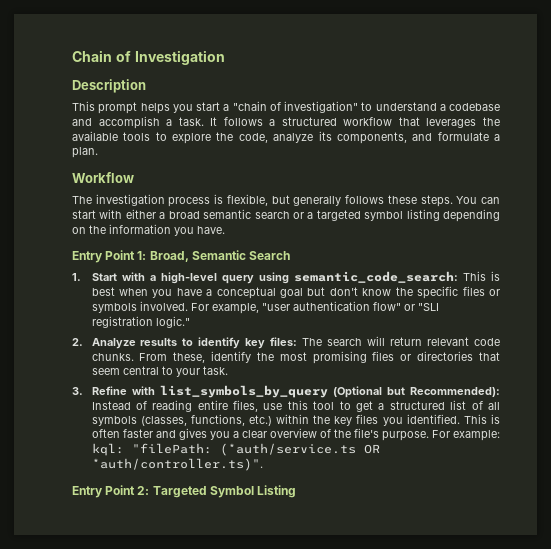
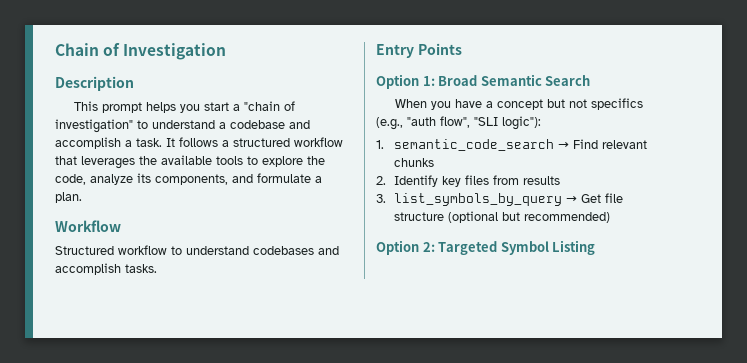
[72,194,501,207] [72,209,501,222] [72,224,225,236] [72,250,291,263] [72,271,500,284] [91,286,501,299] [91,301,439,314] [91,316,190,328] [72,336,501,349] [91,351,501,364] [91,366,228,377] [72,385,501,398] [91,400,500,412] [91,414,501,426] [91,428,500,441] [91,443,380,456] [91,458,263,471] [72,485,136,498] The investigation process is flexible, but generally follows these steps. You can start with either a broad semantic search or a targeted symbol listing depending on the information you have. // Entry Point 1: Broad, Semantic Search // 1. Start with a high-level query using semantic_code_search: This is best when you have a conceptual goal but don't know the specific files or symbols involved. For example, "user authentication flow" or "SLI registration logic." // 2. Analyze results to identify key files: The search will return relevant code chunks. From these, identify the most promising files or directories that seem central to your task. // 3. Refine with list_symbols_by_query (Optional but Recommended): Instead of reading entire files, use this tool to get a structured list of all symbols (classes, functions, etc.) within the key files you identified. This is often faster and gives you a clear overview of the file's purpose. For example: kql: "filePath: (*auth/service.ts OR *auth/controller.ts)". // Entry Point -> [55,245,339,255] [55,263,157,275] [376,43,462,58] [376,74,591,89] [394,98,643,110] [376,116,541,130] [376,139,648,151] [394,158,435,167] [376,175,561,187] [376,193,624,206] [394,211,611,223] [376,240,419,255] Structured workflow to understand codebases and accomplish tasks. // Entry Points // Option 1: Broad Semantic Search // When you have a concept but not specifics (e.g., "auth flow", "SLI logic"): // 1. semantic_code_search → Find relevant chunks // 2. Identify key files from results // 3. list_symbols_by_query → Get file structure (optional but recommended) // Option

